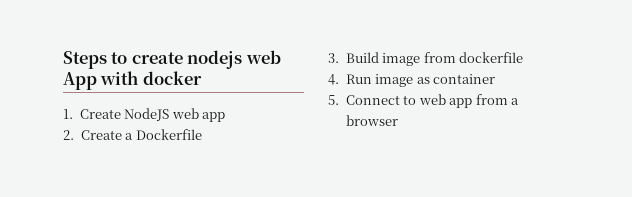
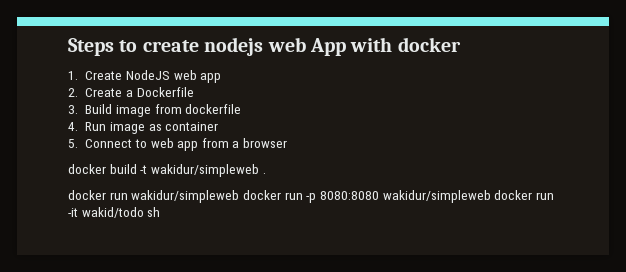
(398, 120) none -> [68,164,266,177] [68,190,554,203] [68,207,161,218] // docker build -t wakidur/simpleweb . // docker run wakidur/simpleweb docker run -p 8080:8080 wakidur/simpleweb docker run -it wakid/todo sh

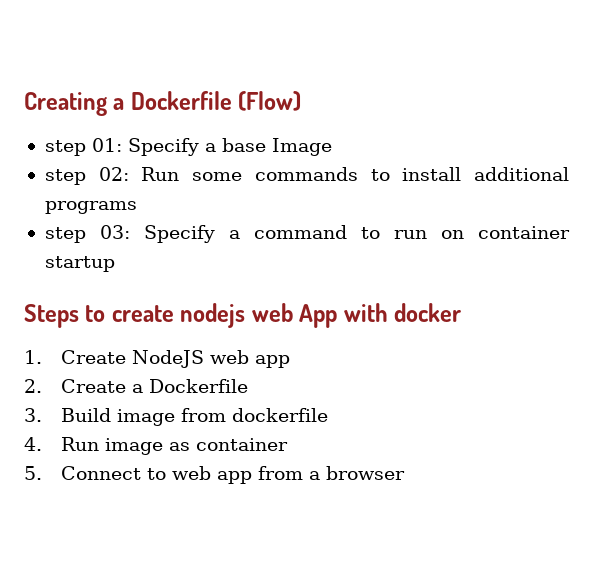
(68, 47) none -> [24,91,302,116] [44,138,332,156] [44,167,569,185] [44,201,137,214] [44,225,570,243] [44,256,115,272] Creating a Dockerfile (Flow) // step 01: Specify a base Image // step 02: Run some commands to install additional programs // step 03: Specify a command to run on container startup //
[68,164,266,177] [68,190,554,203] [68,207,161,218] // docker build -t wakidur/simpleweb . // docker run wakidur/simpleweb docker run -p 8080:8080 wakidur/simpleweb docker run -it wakid/todo sh -> (405, 473) none

